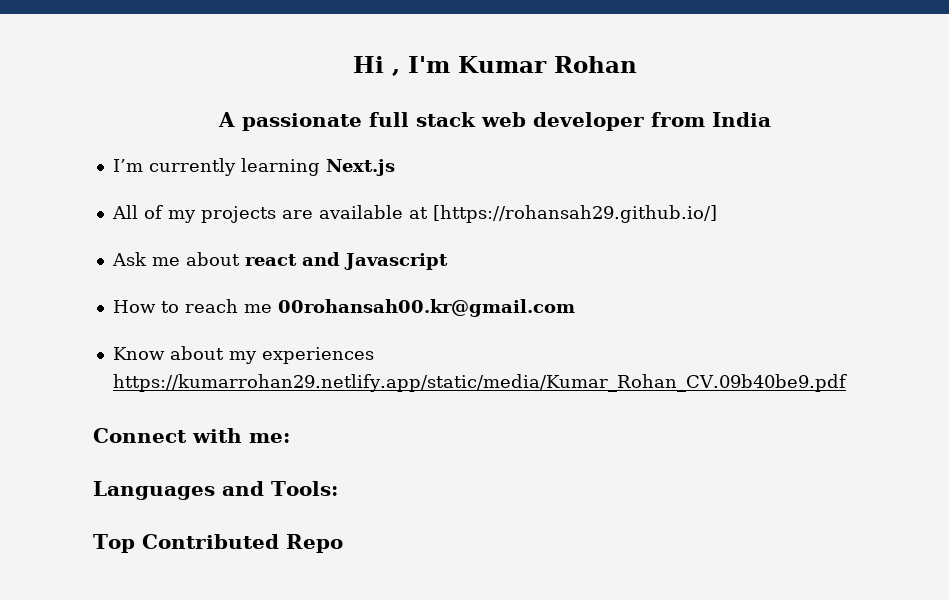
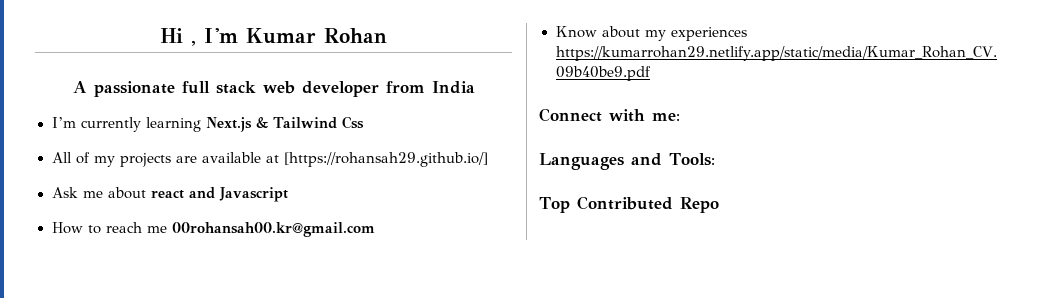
(395, 167) none -> [255,116,365,129] & Tailwind Css

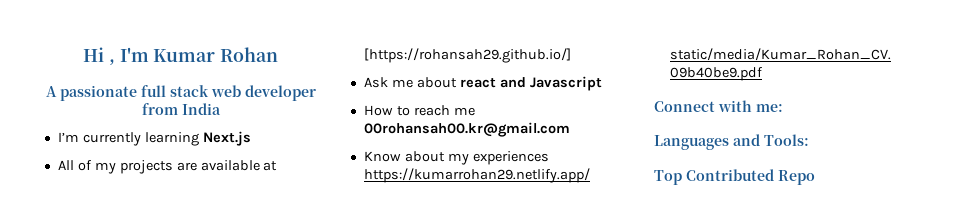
[255,116,365,129] & Tailwind Css -> (251, 138) none

